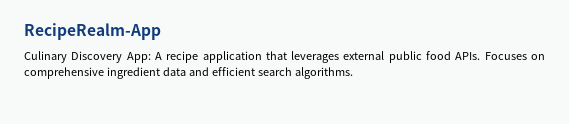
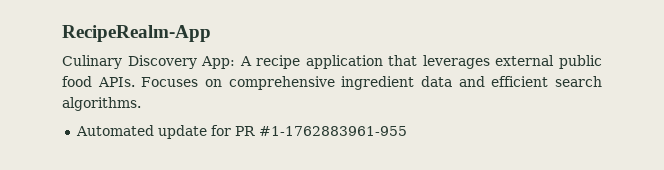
(353, 73) none -> [75,125,407,139] // Automated update for PR #1-1762883961-955

